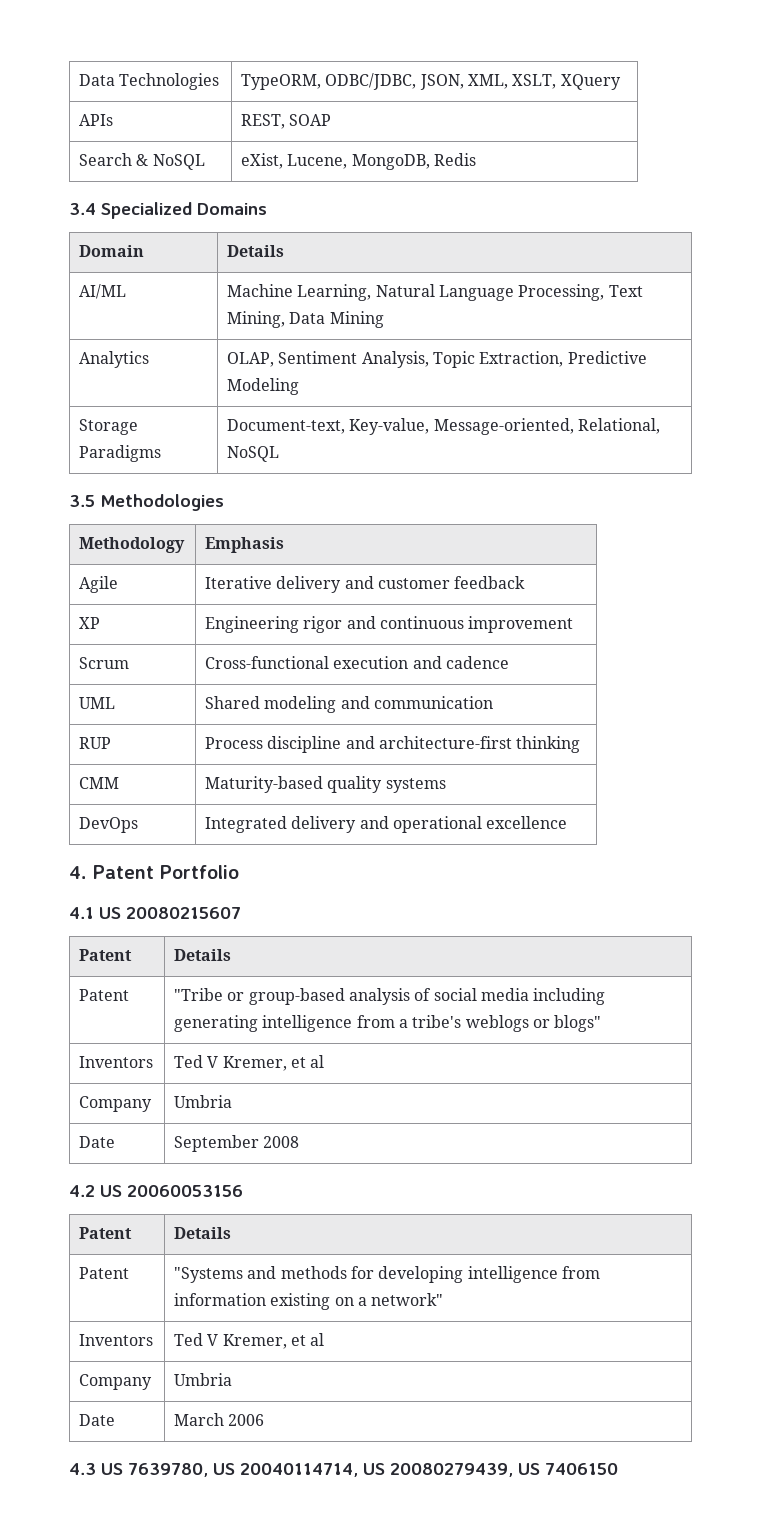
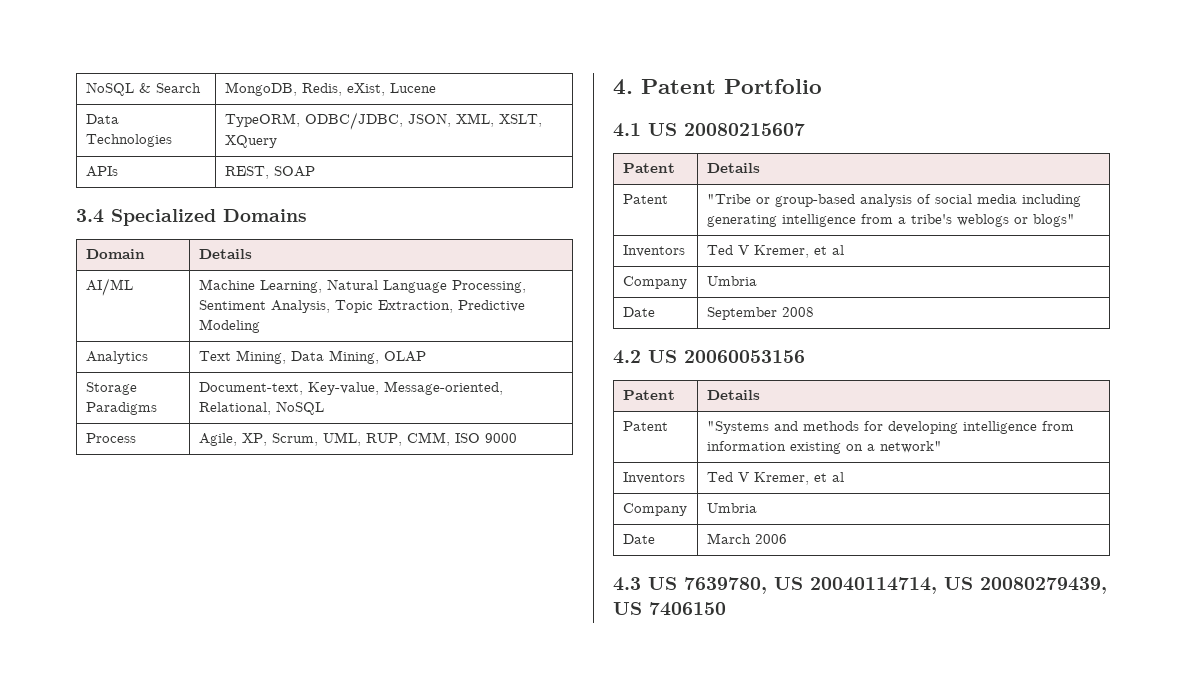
(79, 80) none -> [85,82,201,96] [224,82,436,96] NoSQL & Search | MongoDB, Redis, eXist, Lucene //
[79,153,205,170] [241,153,476,170] // Search & NoSQL | eXist, Lucene, MongoDB, Redis -> (315, 171) none
[608,285,643,297] [227,311,384,328] [79,351,150,368] [227,352,275,367] Text Mining, Data Mining // Analytics | OLAP, -> (526, 286) none
(300, 386) none -> [85,351,148,364] [198,350,426,364] // Analytics | Text Mining, Data Mining, OLAP
[69,494,224,511] [79,537,186,553] [205,537,285,553] [79,576,119,593] [205,576,526,593] [79,617,101,629] [205,616,574,633] [79,657,130,669] [205,656,509,669] [79,697,116,709] [205,696,493,713] [79,737,112,749] [205,736,581,753] [79,777,120,789] [205,776,446,793] [79,817,139,833] [205,816,568,833] // 3.5 Methodologies // Methodology | Emphasis // Agile | Iterative delivery and customer feedback // XP | Engineering rigor and continuous improvement // Scrum | Cross-functional execution and cadence // UML | Shared modeling and communication // RUP | Process discipline and architecture-first thinking // CMM | Maturity-based quality systems // DevOps | Integrated delivery and operational excellence -> [85,433,136,443] [198,432,517,446] // Process | Agile, XP, Scrum, UML, RUP, CMM, ISO 9000

